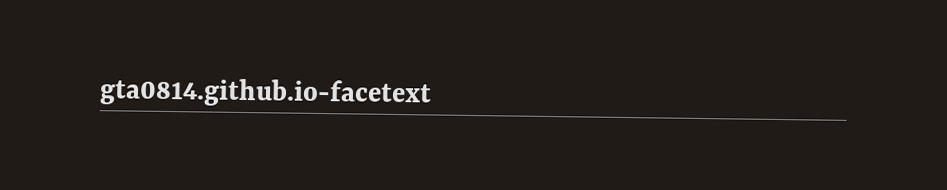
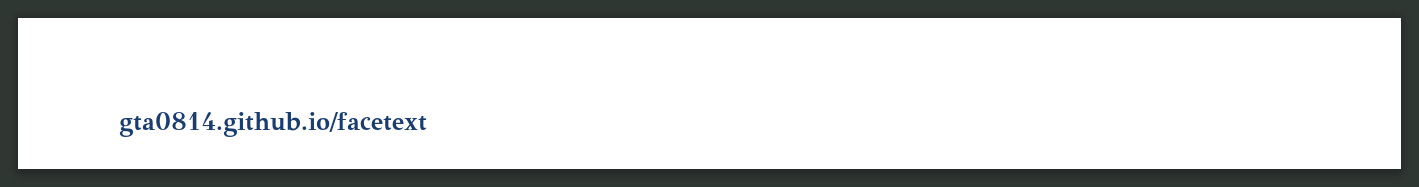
[99,77,432,109] gta0814.github.io-facetext -> [119,112,427,137] gta0814.github.io/facetext

